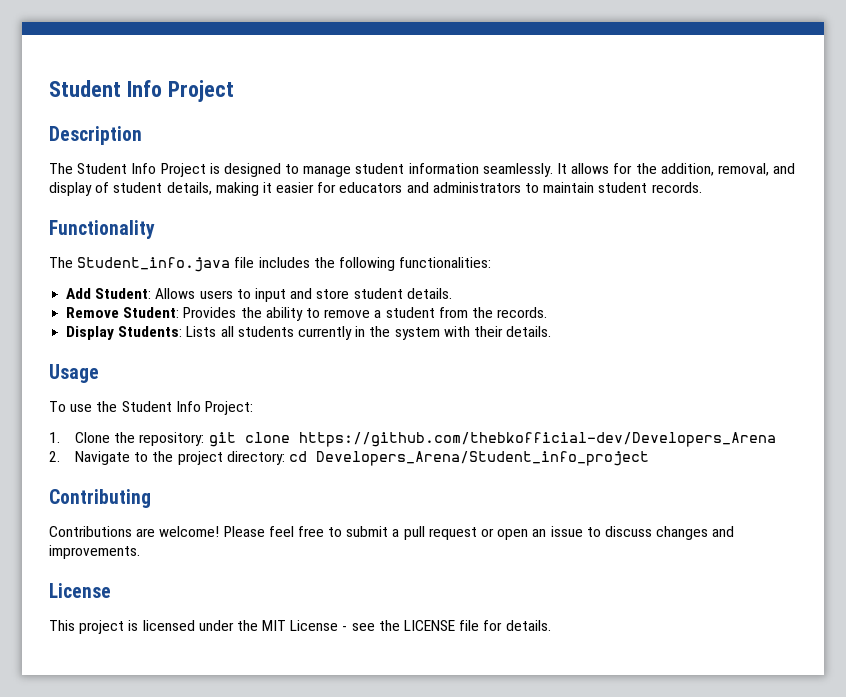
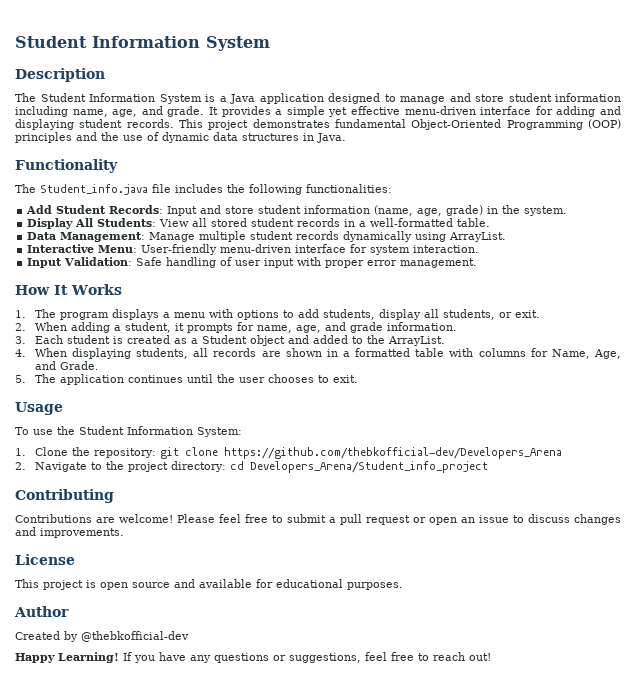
[49,80,234,102] Student Info Project -> [15,36,270,51] Student Information System
[131,163,796,177] [49,182,702,196] Info Project is designed to manage student information seamlessly. It allows for the addition, removal, and display of student details, making it easier for educators and administrators to maintain student records. -> [89,93,621,104] [15,106,622,117] [15,119,621,130] [15,132,346,143] Information System is a Java application designed to manage and store student information including name, age, and grade. It provides a simple yet effective menu-driven interface for adding and displaying student records. This project demonstrates fundamental Object-Oriented Programming (OOP) principles and the use of dynamic data structures in Java.
[95,288,452,302] [66,307,548,321] [66,326,552,340] Student: Allows users to input and store student details. // Remove Student: Provides the ability to remove a student from the records. // Display Students: Lists all students currently in the system with their details. -> [56,205,568,216] [27,218,491,229] [27,231,507,242] [27,244,480,255] [27,257,478,268] [15,284,122,295] [15,309,540,320] [15,322,457,333] [15,335,445,346] [15,348,621,359] [34,361,99,370] [15,374,358,385] Student Records: Input and store student information (name, age, grade) in the system. // Display All Students: View all stored student records in a well-formatted table. // Data Management: Manage multiple student records dynamically using ArrayList. // Interactive Menu: User-friendly menu-driven interface for system interaction. // Input Validation: Safe handling of user input with proper error management. // How It Works // 1. The program displays a menu with options to add students, display all students, or exit. // 2. When adding a student, it prompts for name, age, and grade information. // 3. Each student is created as a Student object and added to the ArrayList. // 4. When displaying students, all records are shown in a formatted table with columns for Name, Age, and Grade. // 5. The application continues until the user chooses to exit.
[175,401,253,415] Info Project: -> [127,426,242,437] Information System:
[142,620,551,631] licensed under the MIT License - see the LICENSE file for details. -> [100,579,403,590] [14,606,69,617] [15,631,189,642] [15,652,491,663] open source and available for educational purposes. // Author // Created by @thebkofficial-dev // Happy Learning! If you have any questions or suggestions, feel free to reach out!

